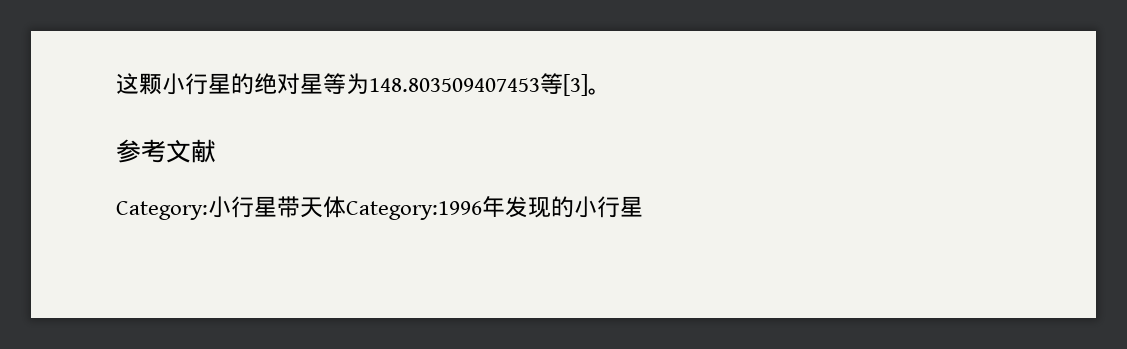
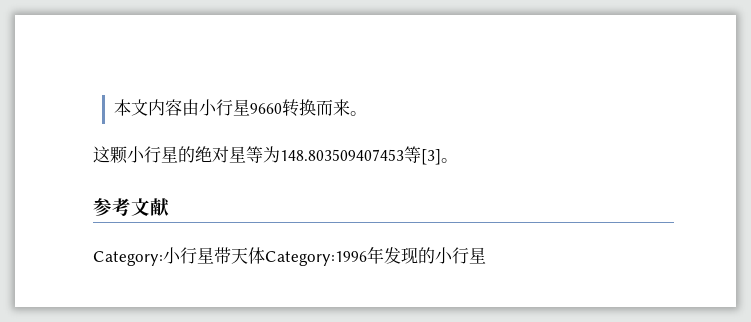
(116, 83) none -> [114,99,368,117] 本文内容由小行星9660转换而来。 //

